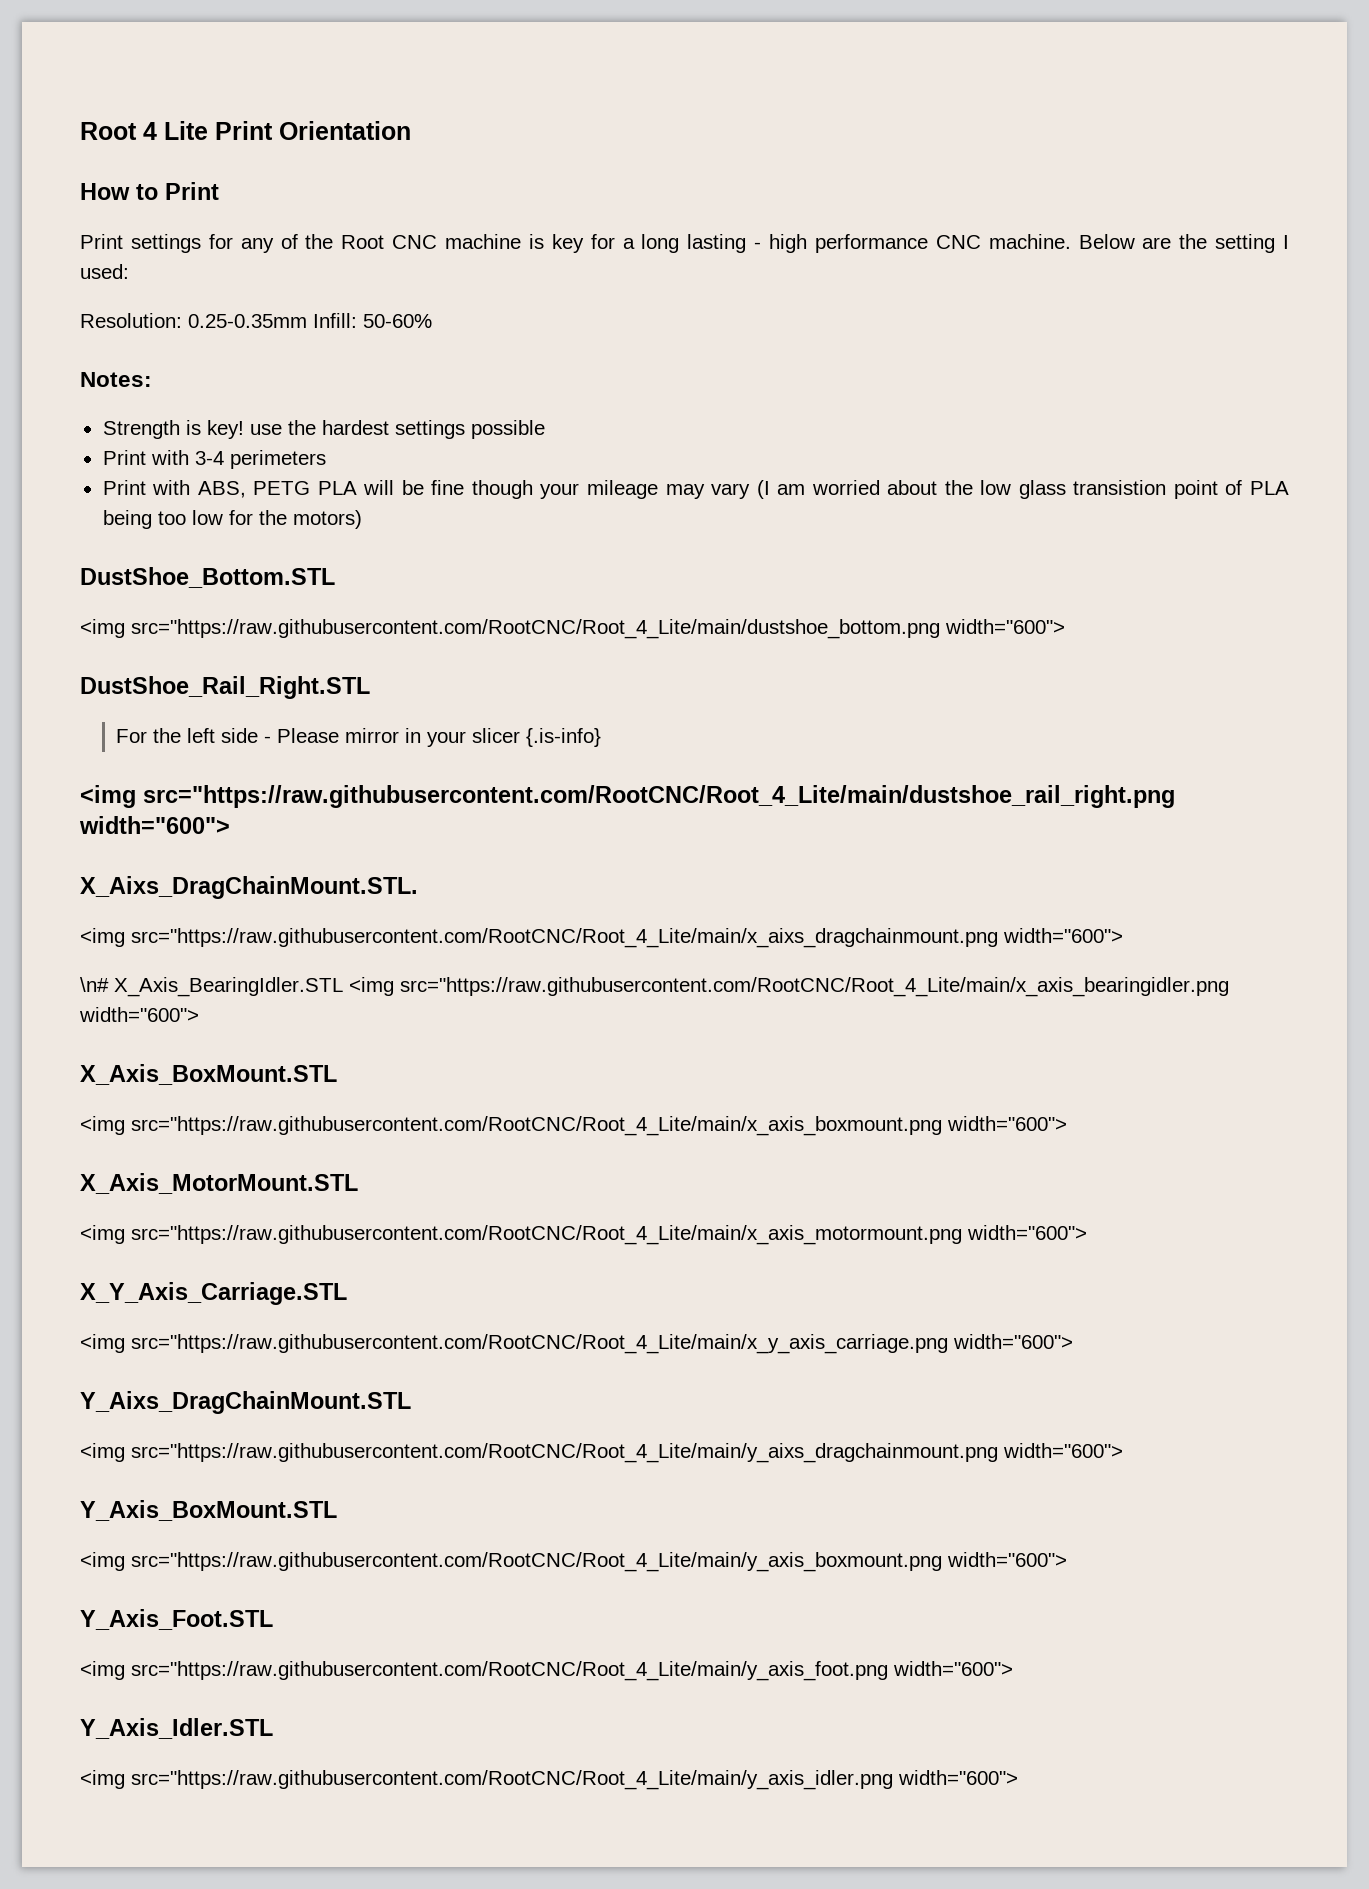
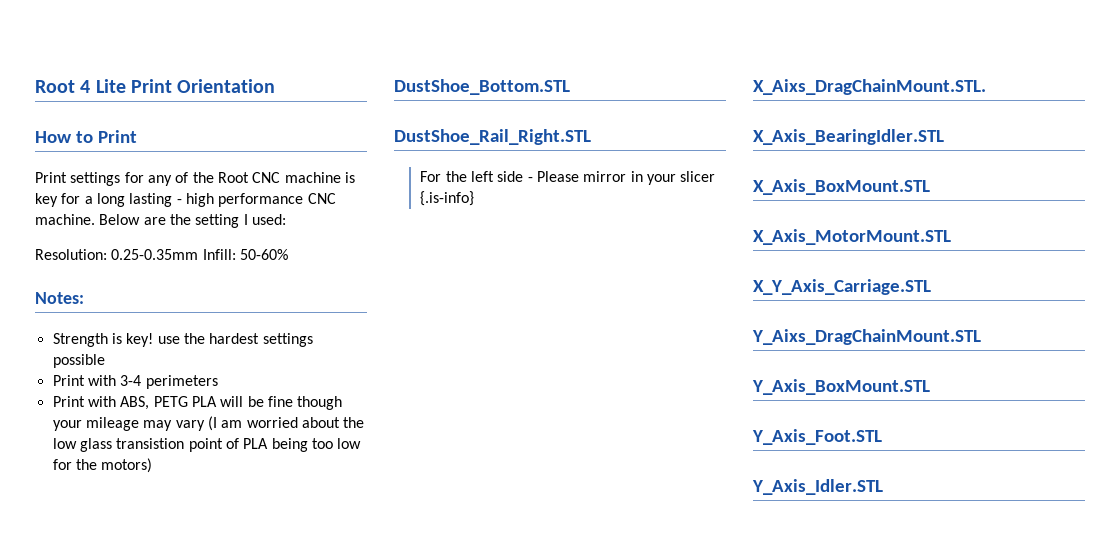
[80,619,1065,639] // <img src="https://raw.githubusercontent.com/RootCNC/Root_4_Lite/main/dustshoe_bottom.png width="600"> -> (570, 87) none
[80,785,1175,808] [79,816,230,834] [80,876,418,899] [80,928,1123,948] [80,977,1229,997] [79,1007,199,1022] [80,1064,337,1085] [80,1116,1067,1136] [80,1173,358,1194] [80,1225,1087,1245] [80,1282,347,1305] [80,1334,1073,1354] [80,1391,411,1414] [80,1443,1123,1463] [80,1500,337,1521] [80,1552,1067,1572] [80,1609,273,1630] [80,1661,1013,1681] [80,1718,273,1739] [80,1770,1018,1790] <img src="https://raw.githubusercontent.com/RootCNC/Root_4_Lite/main/dustshoe_rail_right.png width="600"> // X_Aixs_DragChainMount.STL. // <img src="https://raw.githubusercontent.com/RootCNC/Root_4_Lite/main/x_aixs_dragchainmount.png width="600"> // \n# X_Axis_BearingIdler.STL <img src="https://raw.githubusercontent.com/RootCNC/Root_4_Lite/main/x_axis_bearingidler.png width="600"> // X_Axis_BoxMount.STL // <img src="https://raw.githubusercontent.com/RootCNC/Root_4_Lite/main/x_axis_boxmount.png width="600"> // X_Axis_MotorMount.STL // <img src="https://raw.githubusercontent.com/RootCNC/Root_4_Lite/main/x_axis_motormount.png width="600"> // X_Y_Axis_Carriage.STL // <img src="https://raw.githubusercontent.com/RootCNC/Root_4_Lite/main/x_y_axis_carriage.png width="600"> // Y_Aixs_DragChainMount.STL // <img src="https://raw.githubusercontent.com/RootCNC/Root_4_Lite/main/y_aixs_dragchainmount.png width="600"> // Y_Axis_BoxMount.STL // <img src="https://raw.githubusercontent.com/RootCNC/Root_4_Lite/main/y_axis_boxmount.png width="600"> // Y_Axis_Foot.STL // <img src="https://raw.githubusercontent.com/RootCNC/Root_4_Lite/main/y_axis_foot.png width="600"> // Y_Axis_Idler.STL // <img src="https://raw.githubusercontent.com/RootCNC/Root_4_Lite/main/y_axis_idler.png width="600"> -> [753,79,986,95] [753,129,944,145] [753,179,930,195] [753,229,951,245] [753,279,931,295] [752,329,981,345] [752,379,930,395] [752,429,882,445] [752,479,883,495] X_Aixs_DragChainMount.STL. // X_Axis_BearingIdler.STL // X_Axis_BoxMount.STL // X_Axis_MotorMount.STL // X_Y_Axis_Carriage.STL // Y_Aixs_DragChainMount.STL // Y_Axis_BoxMount.STL // Y_Axis_Foot.STL // Y_Axis_Idler.STL

